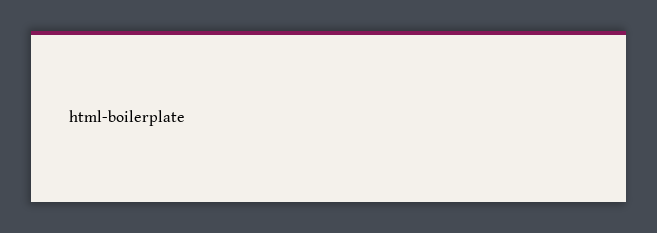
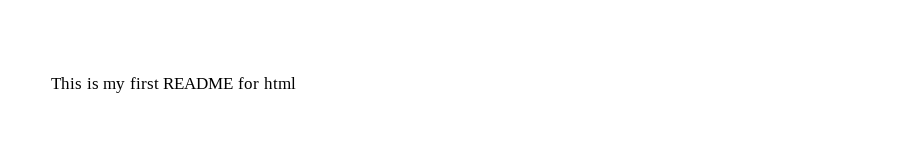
[69,110,185,126] html-boilerplate -> [51,77,296,93] This is my first README for html

